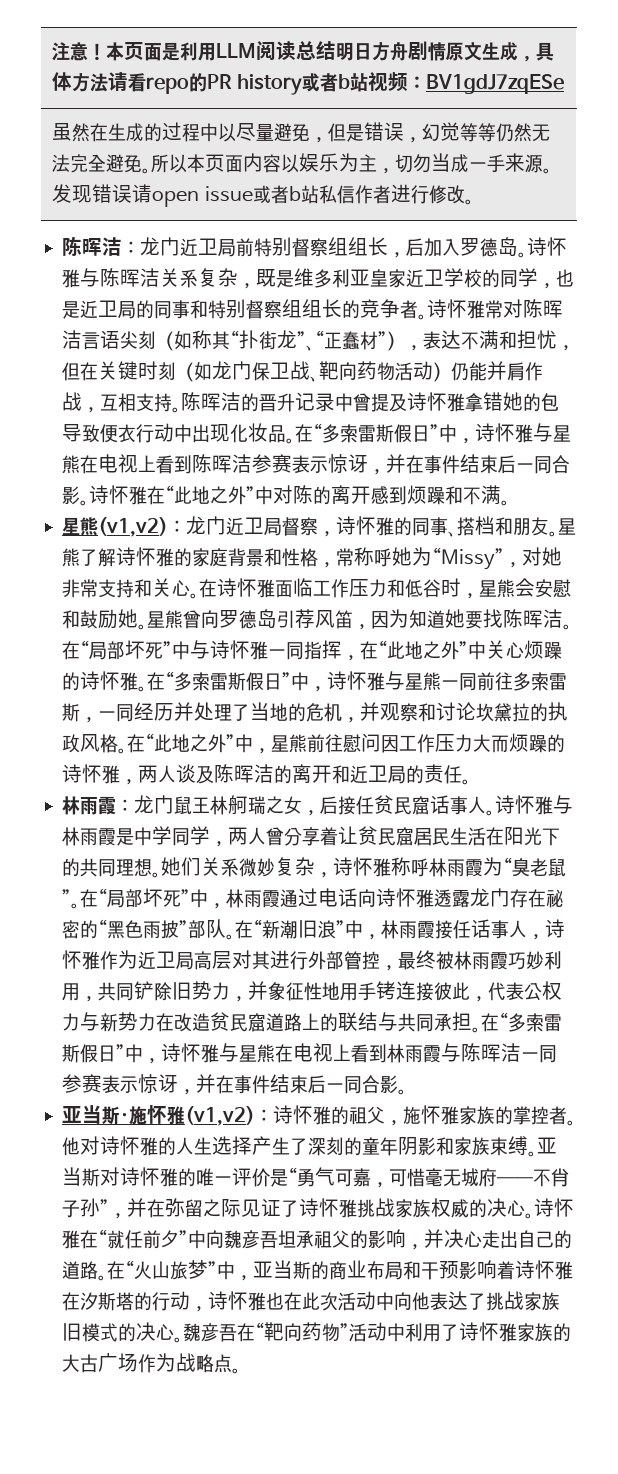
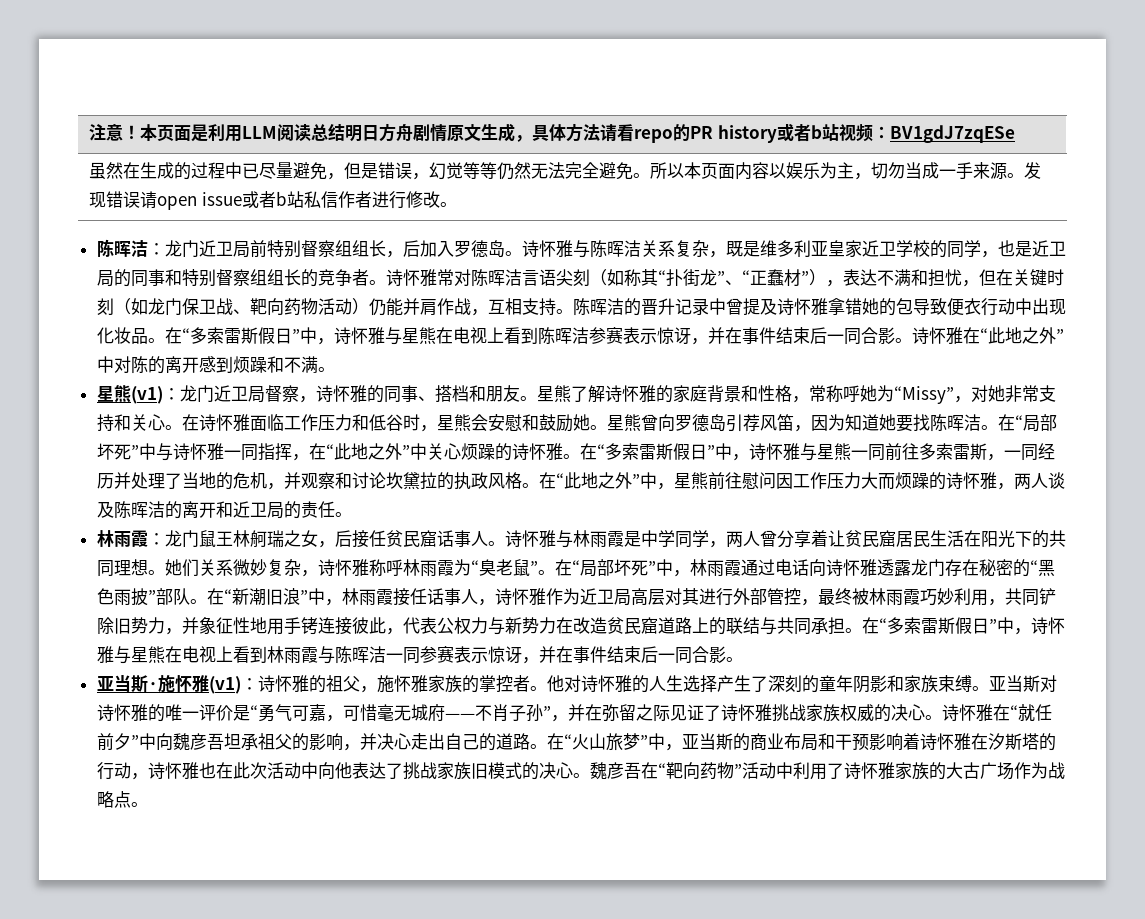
[218,123,237,142] 以 -> [242,163,260,179] 已
[98,517,169,537] (v1,v2) -> [130,386,163,404] (v1)
[185,1106,256,1126] (v1,v2) -> [208,676,241,694] (v1)

